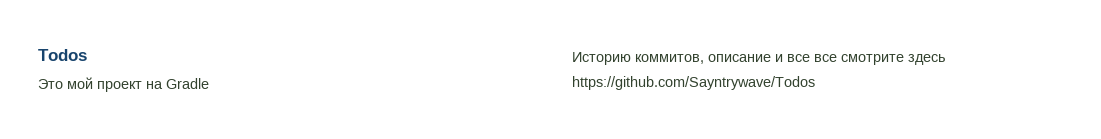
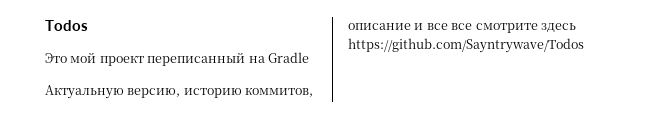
(142, 86) none -> [147,52,246,66] переписанный
[572,52,631,65] Историю -> [45,85,242,99] Актуальную версию, историю

